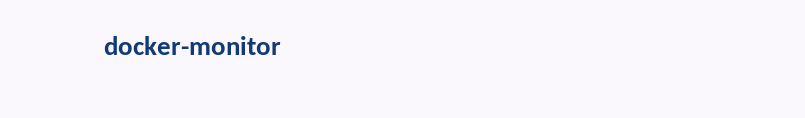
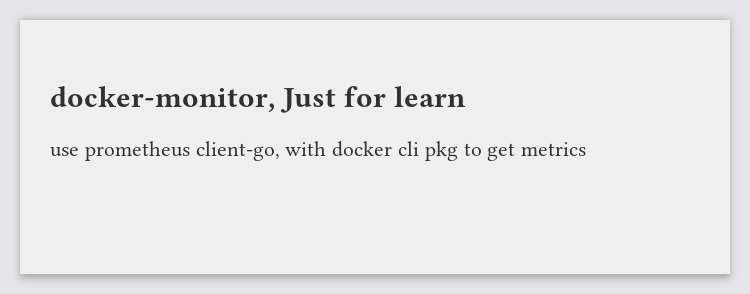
[104,36,281,55] docker-monitor -> [50,86,467,113] [50,141,587,161] docker-monitor, Just for learn // use prometheus client-go, with docker cli pkg to get metrics

